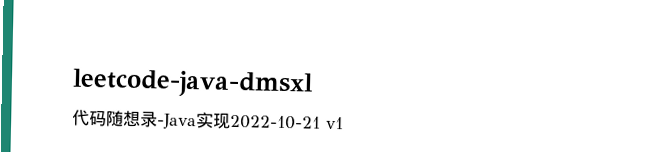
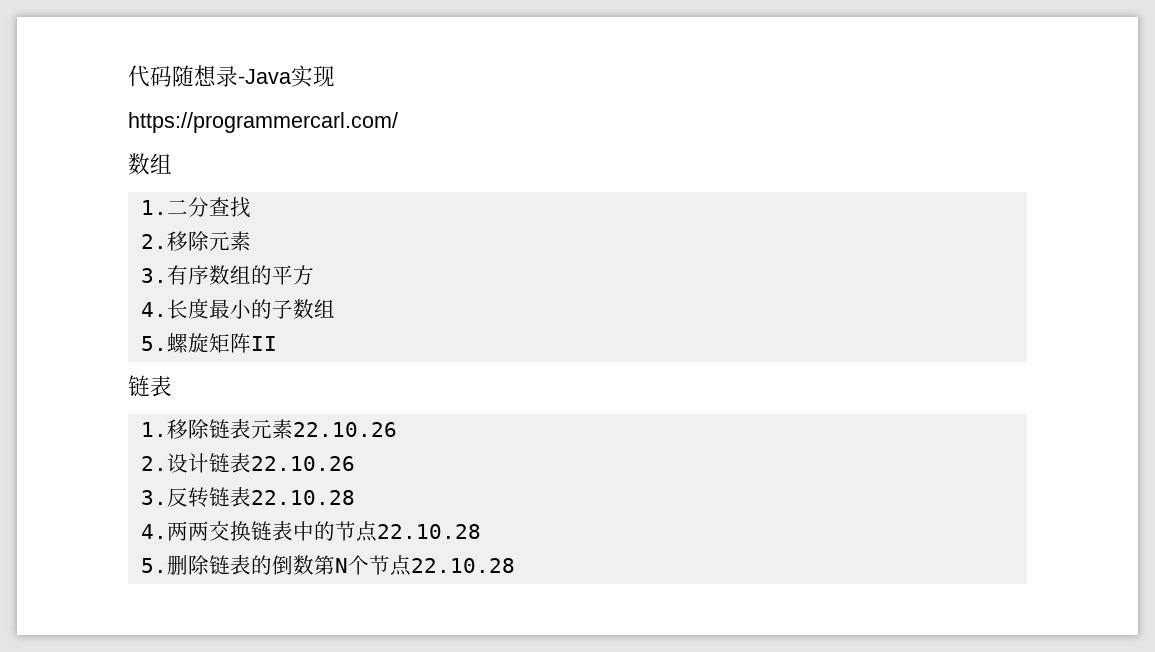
[72,68,314,99] leetcode-java-dmsxl // -> (128, 76) none
[230,114,344,130] 2022-10-21 v1 -> [128,112,398,133] [128,153,172,175] [140,197,251,218] [140,231,251,251] [140,265,314,285] [140,298,335,319] [140,333,277,353] [128,375,172,397] [140,419,397,439] [140,453,355,473] [140,487,355,508] [140,521,481,542] [140,555,515,576] // https://programmercarl.com/ // 数组 // 1.二分查找 // 2.移除元素 // 3.有序数组的平方 // 4.长度最小的子数组 // 5.螺旋矩阵II // 链表 // 1.移除链表元素22.10.26 // 2.设计链表22.10.26 // 3.反转链表22.10.28 // 4.两两交换链表中的节点22.10.28 // 5.删除链表的倒数第N个节点22.10.28

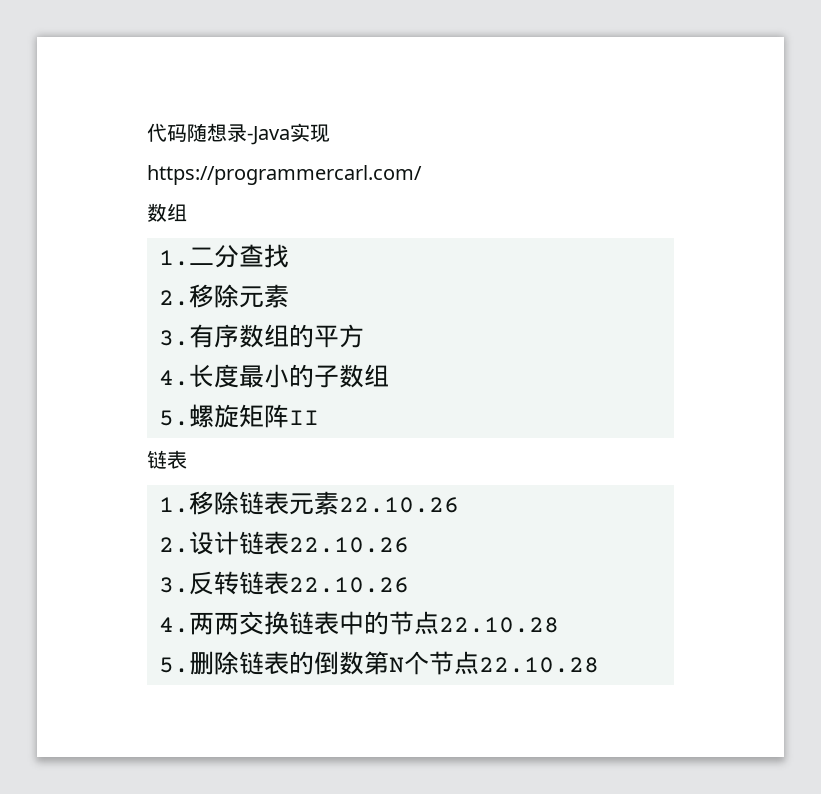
[250,490,355,505] 22.10.28 -> [289,577,409,593] 22.10.26

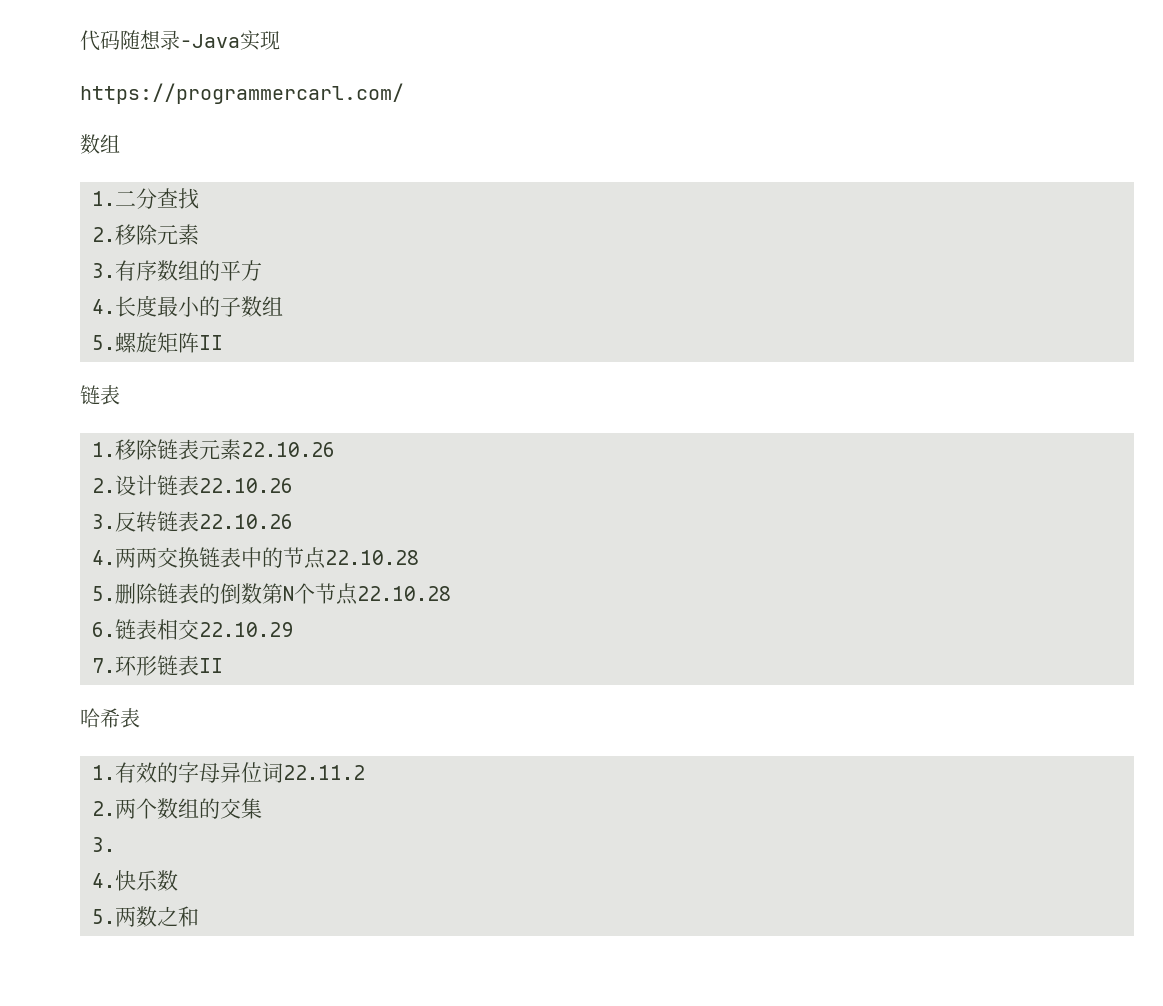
(599, 665) none -> [92,619,293,640] [92,655,223,676] [80,708,140,728] [92,762,365,783] [92,798,262,819] [92,837,115,852] [92,870,178,891] [92,906,199,927] // 6.链表相交22.10.29 // 7.环形链表II // 哈希表 // 1.有效的字母异位词22.11.2 // 2.两个数组的交集 // 3. // 4.快乐数 // 5.两数之和

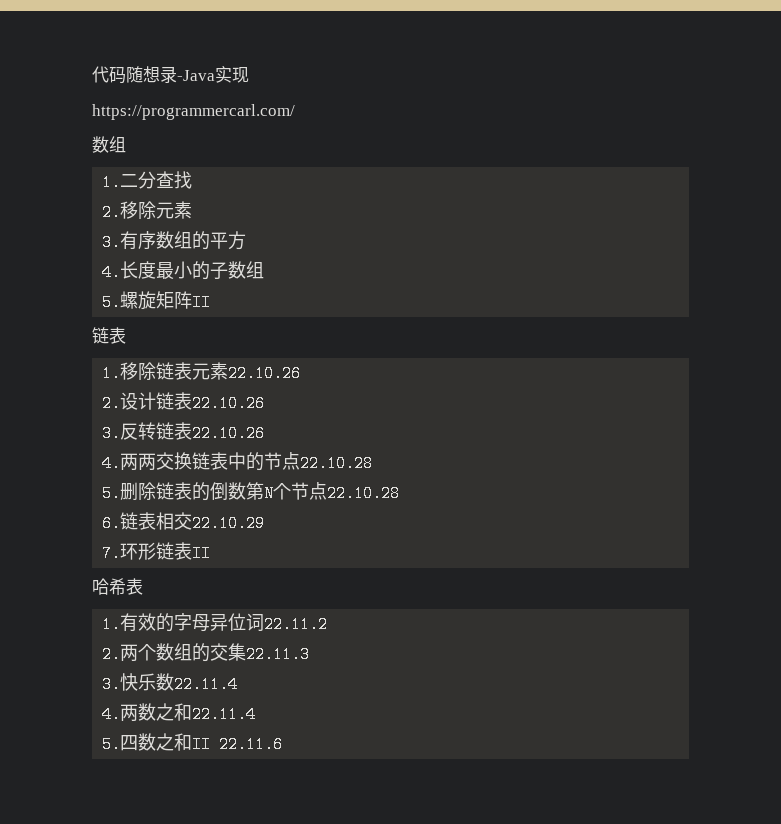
[92,837,115,852] [92,873,115,888] // 3. // 4. -> [246,646,311,663] [102,676,122,693] 22.11.3 // 3.
[92,906,199,927] // 5.两数之和 -> [174,676,239,693] [102,703,257,723] [102,733,284,753] 22.11.4 // 4.两数之和22.11.4 // 5.四数之和II 22.11.6

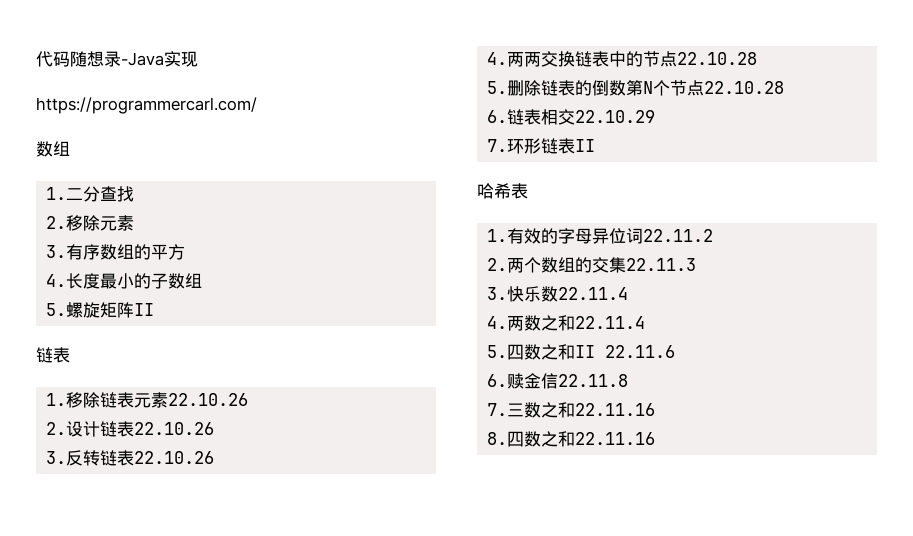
(284, 744) none -> [487,373,629,389] [487,402,656,418] [487,431,656,447] // 6.赎金信22.11.8 // 7.三数之和22.11.16 // 8.四数之和22.11.16

